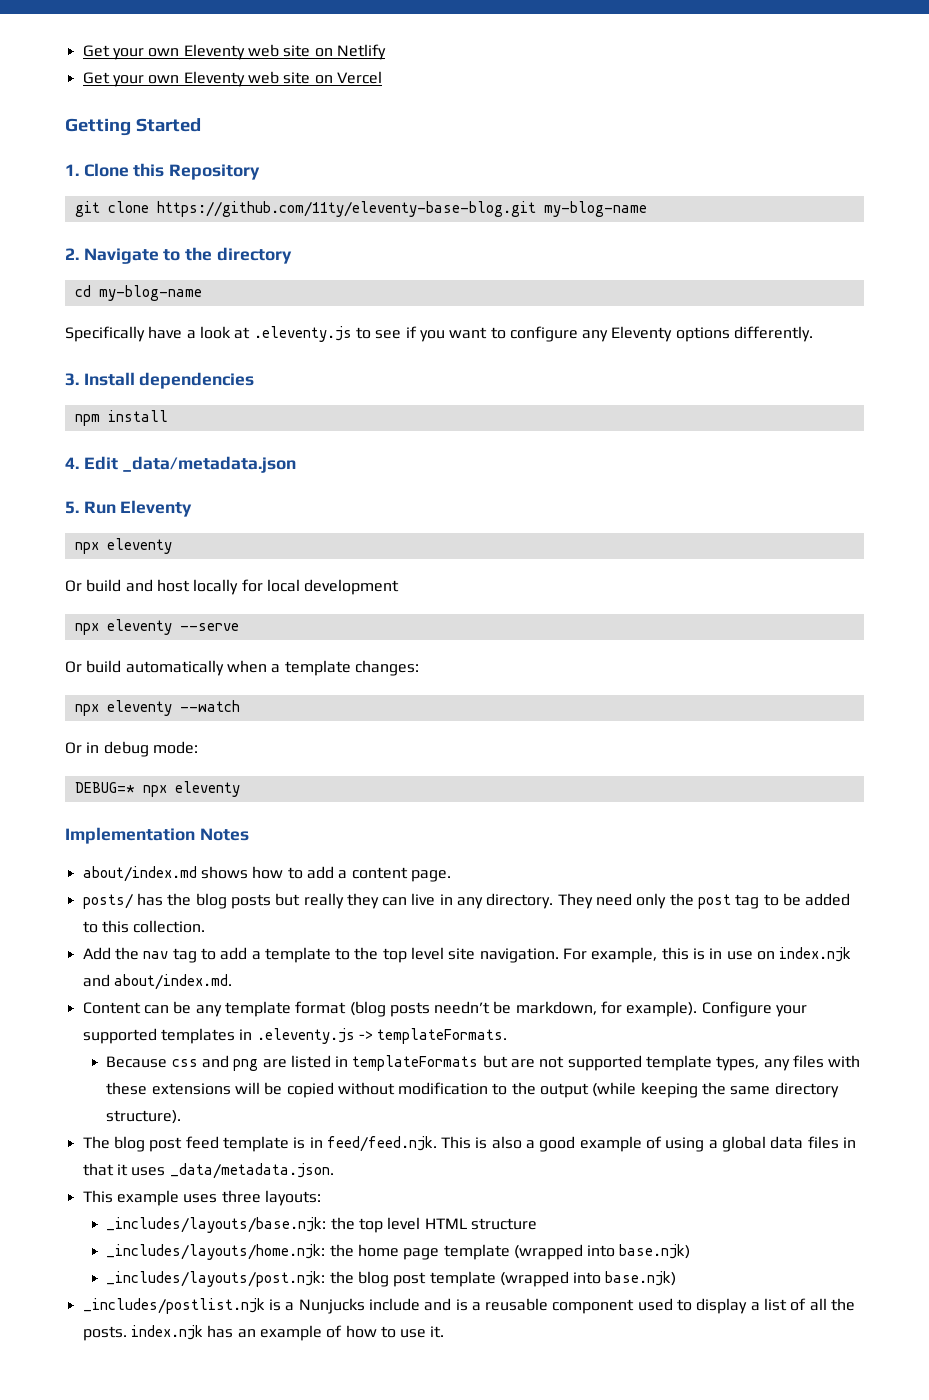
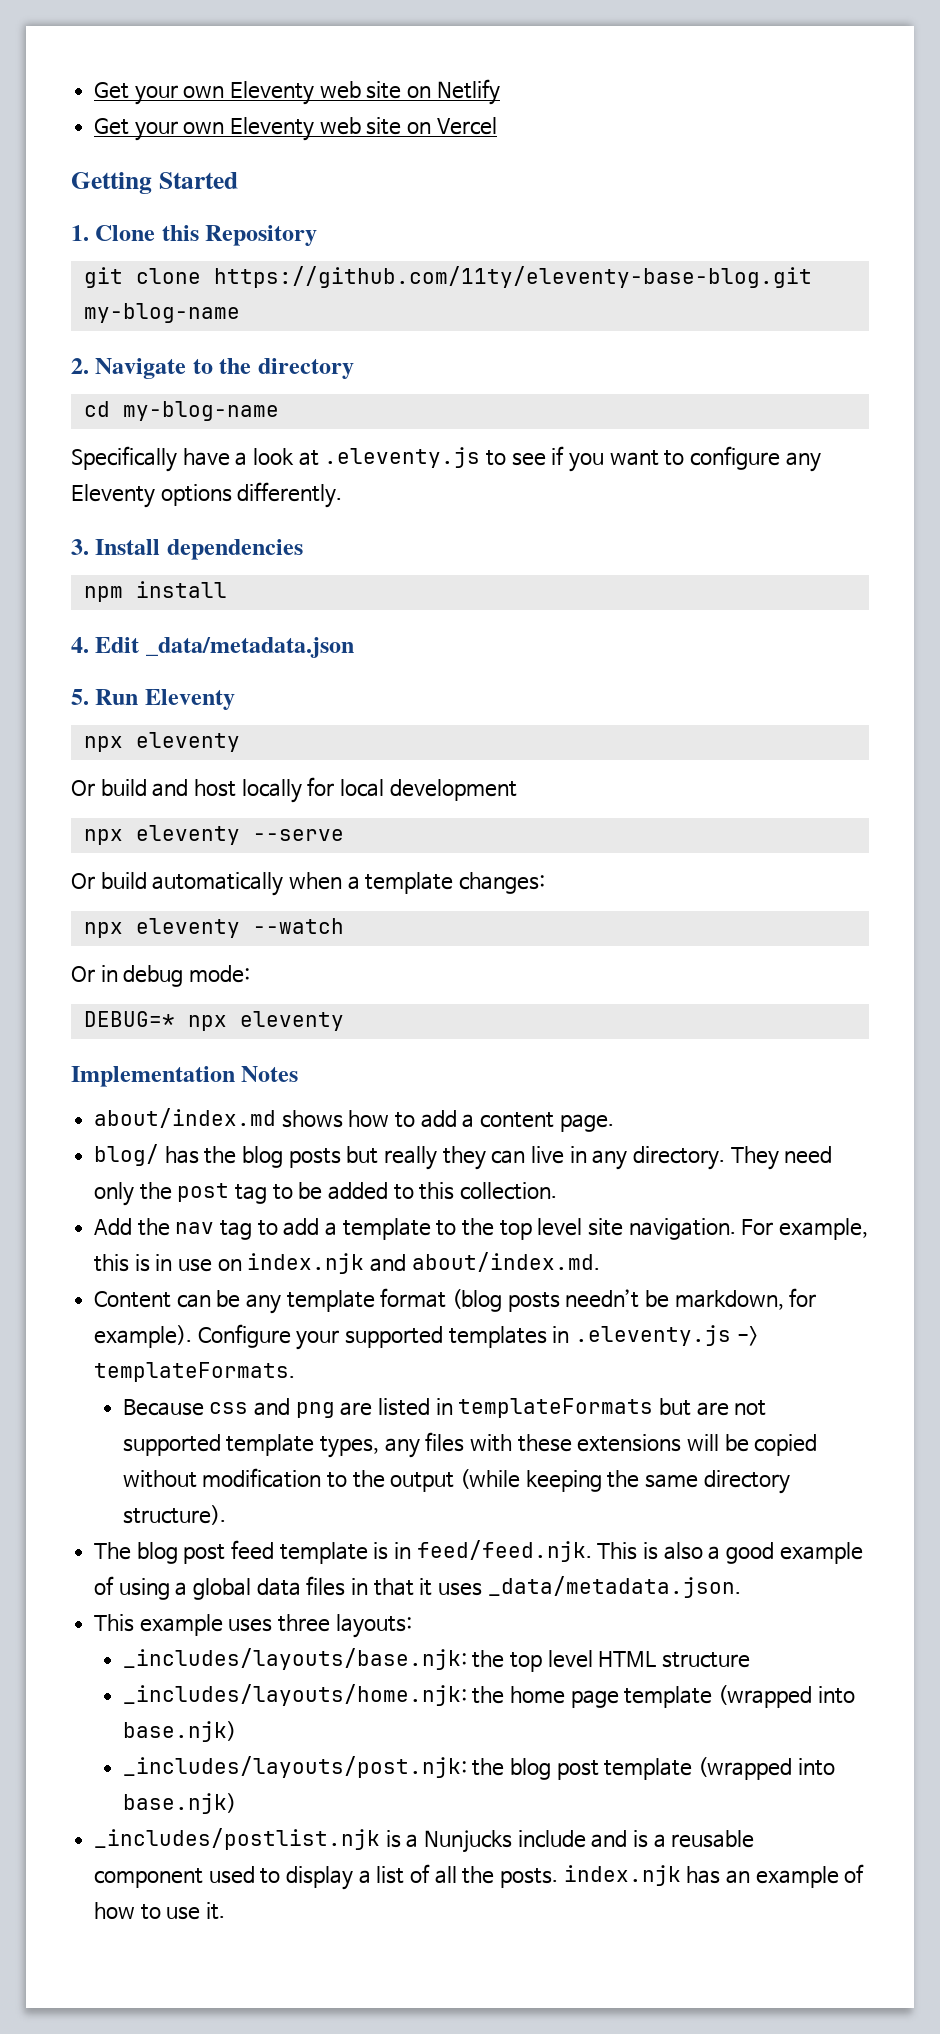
[82,893,133,909] posts/ -> [94,1144,160,1166] blog/

